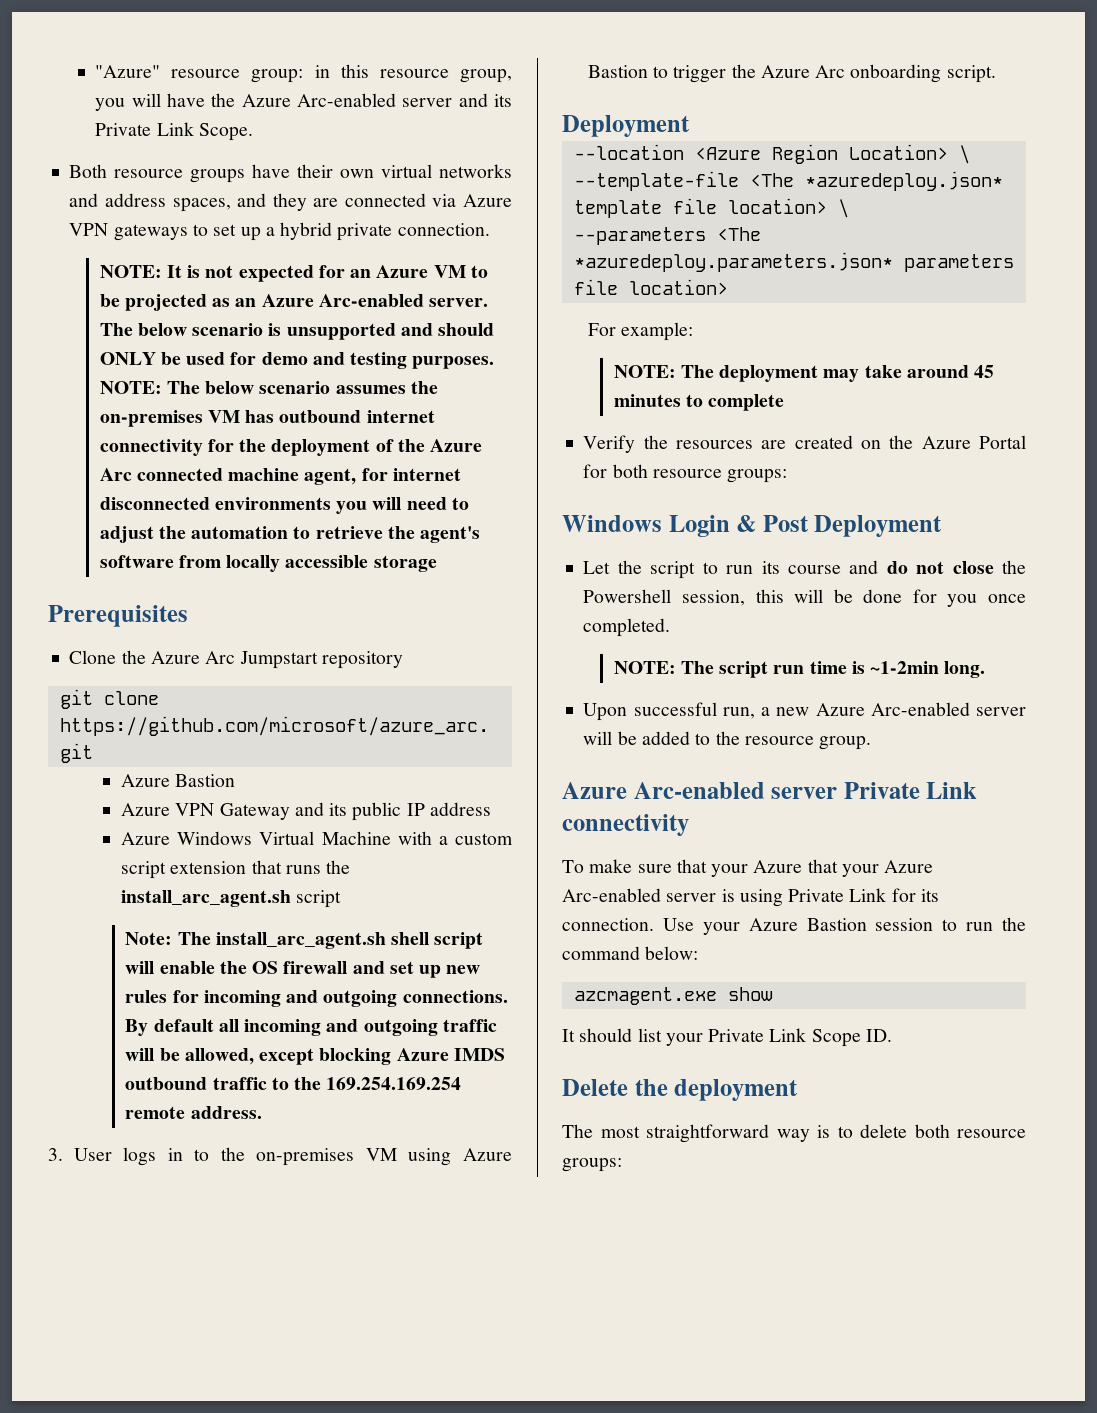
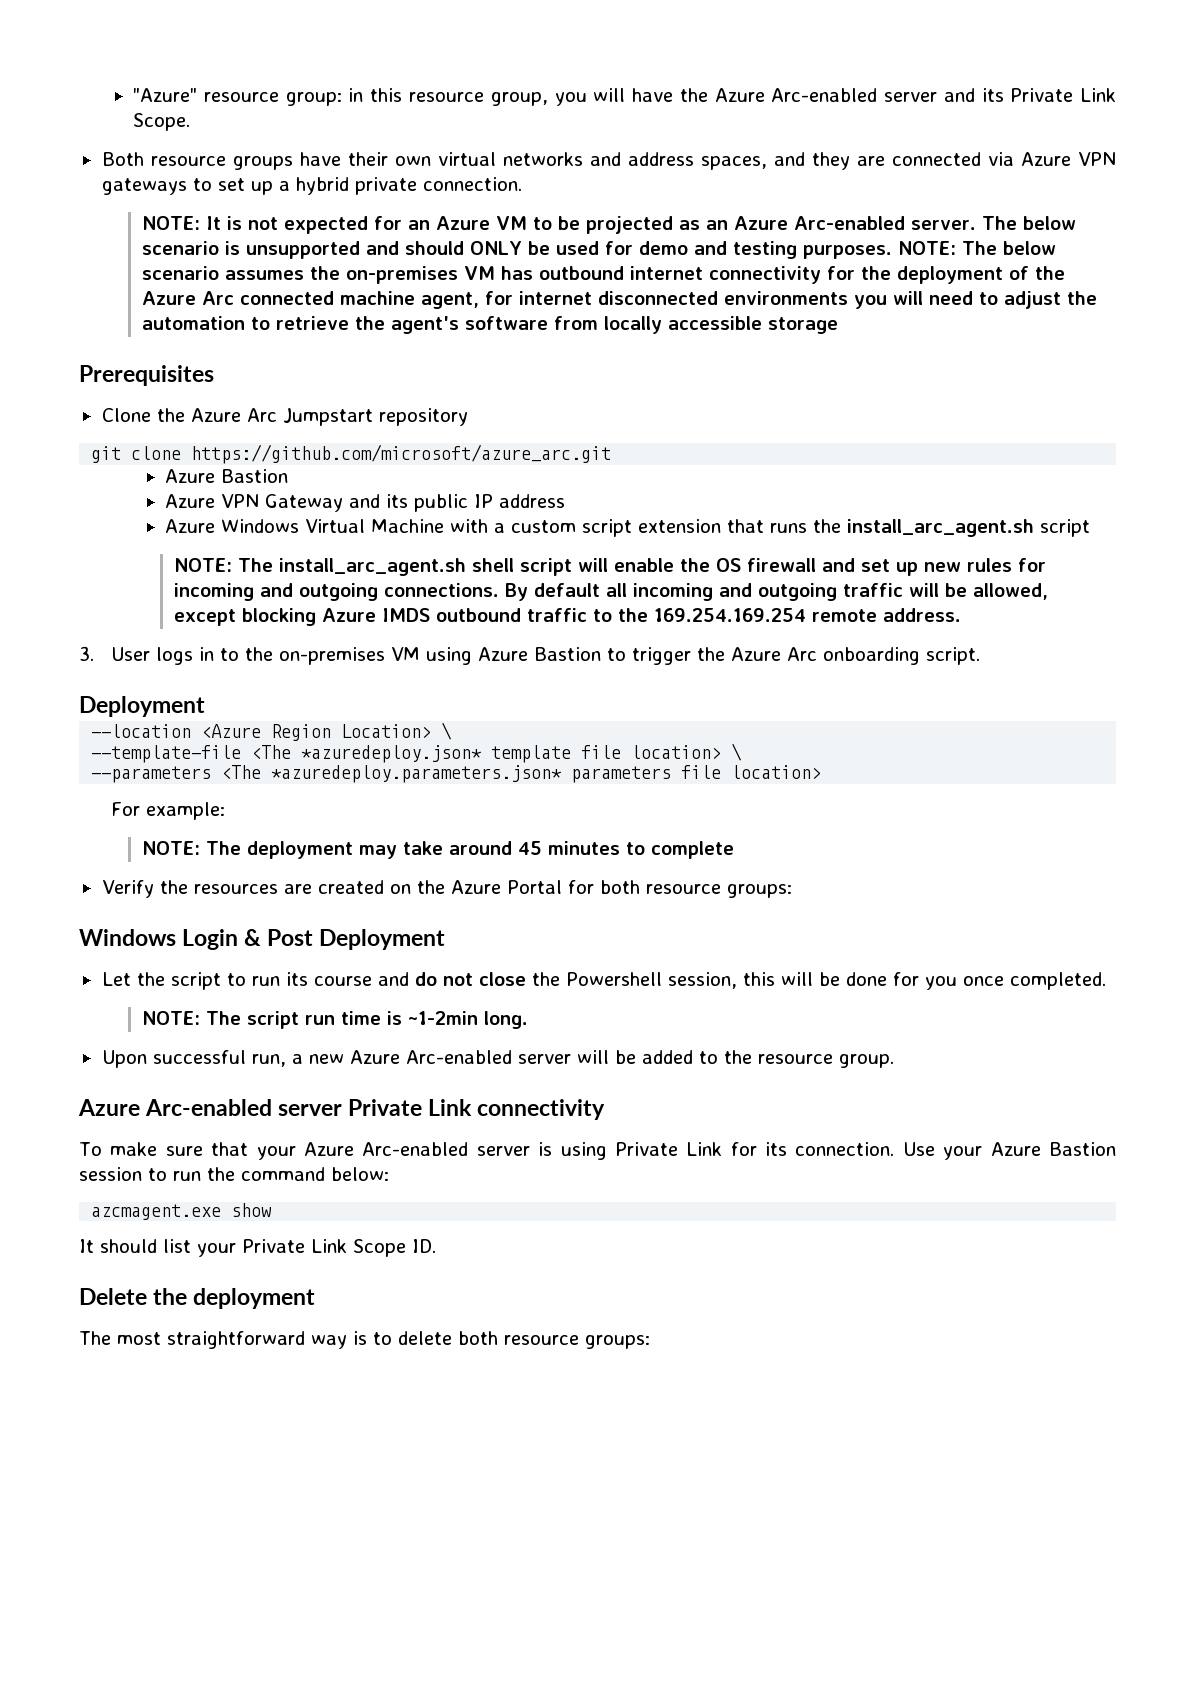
[125,932,173,945] Note: -> [174,558,233,572] NOTE:
[807,859,934,877] that your Azure -> (354, 1149) none

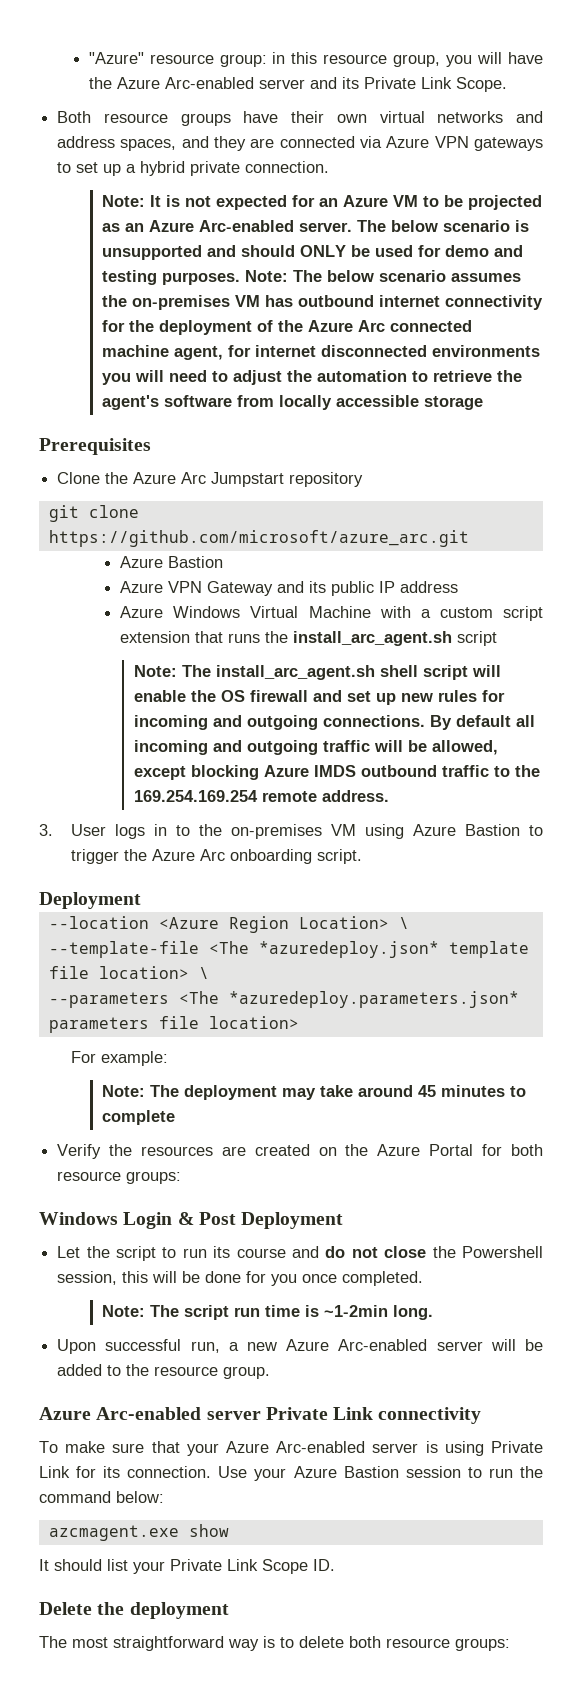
[142,216,201,230] NOTE: -> [102,195,146,207] Note:
[898,241,957,255] NOTE: -> [245,270,289,282] Note:
[174,558,233,572] NOTE: -> [133,665,177,677] Note:
[142,841,201,855] NOTE: -> [102,1085,146,1097] Note:
[142,1011,201,1025] NOTE: -> [102,1305,146,1317] Note:

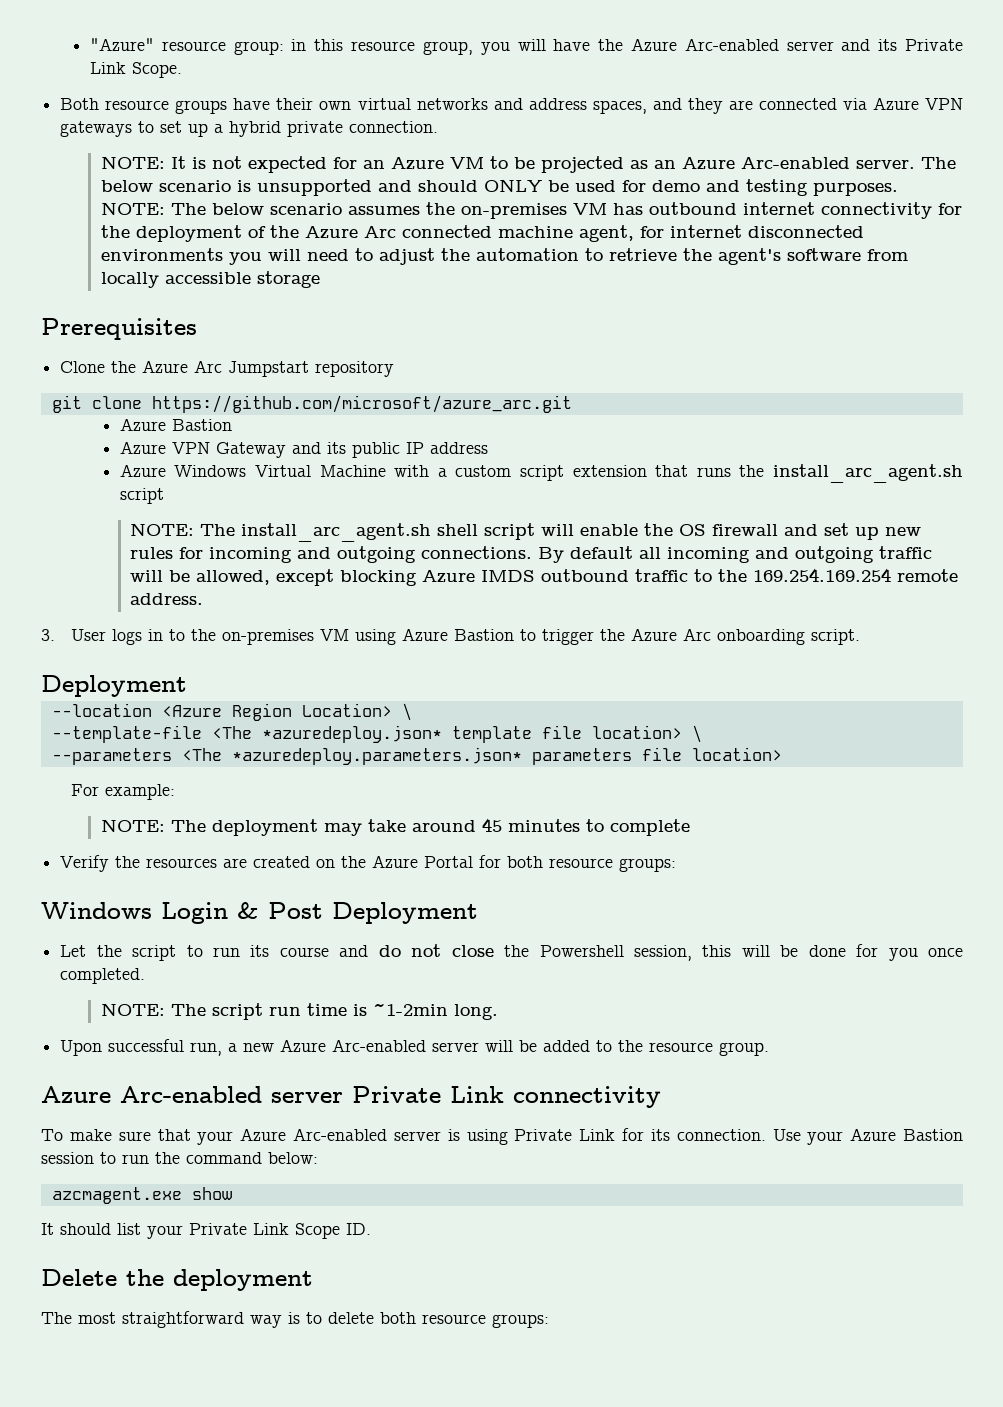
[102,195,146,207] Note: -> [100,156,165,169] NOTE:
[245,270,289,282] Note: -> [100,202,165,215] NOTE:
[133,665,177,677] Note: -> [130,523,195,536] NOTE:
[102,1085,146,1097] Note: -> [100,819,165,832] NOTE:
[102,1305,146,1317] Note: -> [100,1003,165,1016] NOTE:

